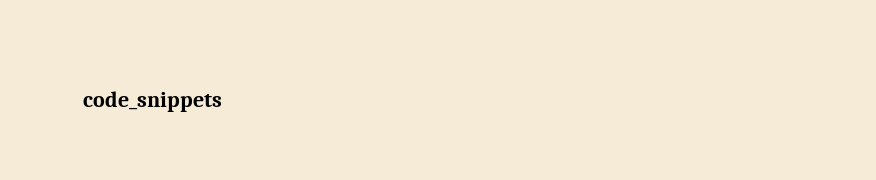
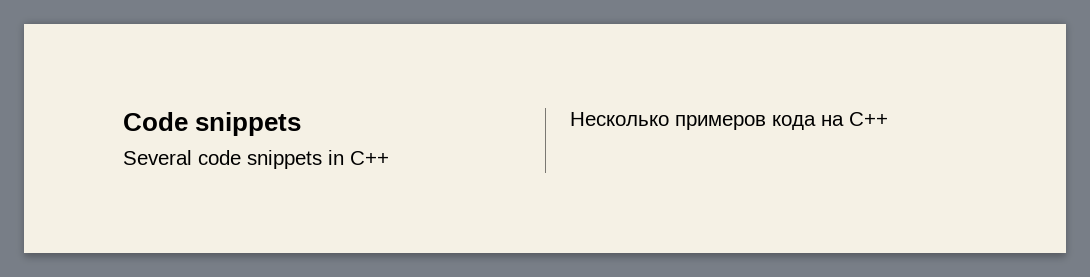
[83,91,222,112] code_snippets -> [123,112,302,136] [123,150,389,169] [570,112,888,130] Code snippets // Several code snippets in C++ // Несколько примеров кода на C++

